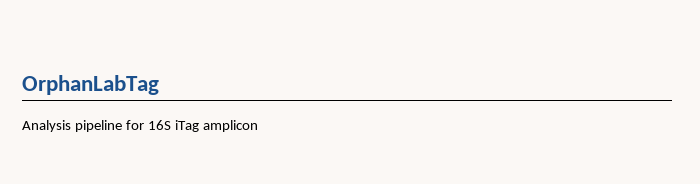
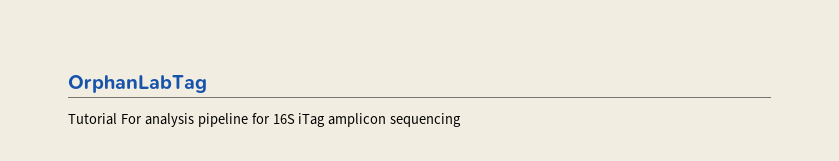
[22,120,71,132] Analysis -> [68,113,194,127] Tutorial For analysis
(258, 126) none -> [390,113,462,127] sequencing

